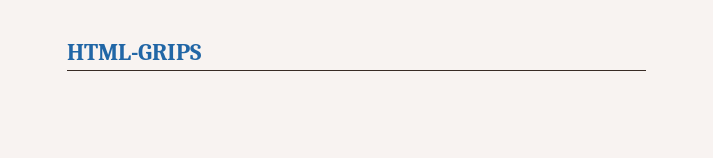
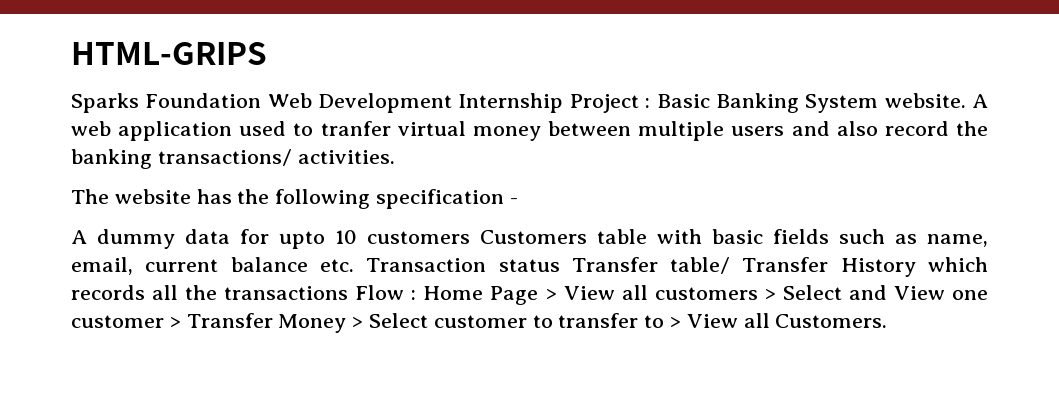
(201, 52) none -> [71,93,988,113] [71,121,989,141] [71,149,395,169] [71,189,518,209] [71,229,988,249] [71,257,988,277] [71,285,988,305] [71,313,888,333] // Sparks Foundation Web Development Internship Project : Basic Banking System website. A web application used to tranfer virtual money between multiple users and also record the banking transactions/ activities. // The website has the following specification - // A dummy data for upto 10 customers Customers table with basic fields such as name, email, current balance etc. Transaction status Transfer table/ Transfer History which records all the transactions Flow : Home Page > View all customers > Select and View one customer > Transfer Money > Select customer to transfer to > View all Customers.

